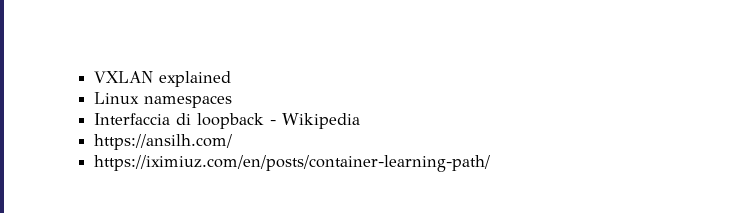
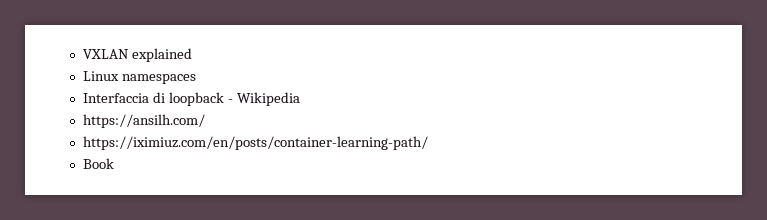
(491, 163) none -> [82,158,114,169] // Book

